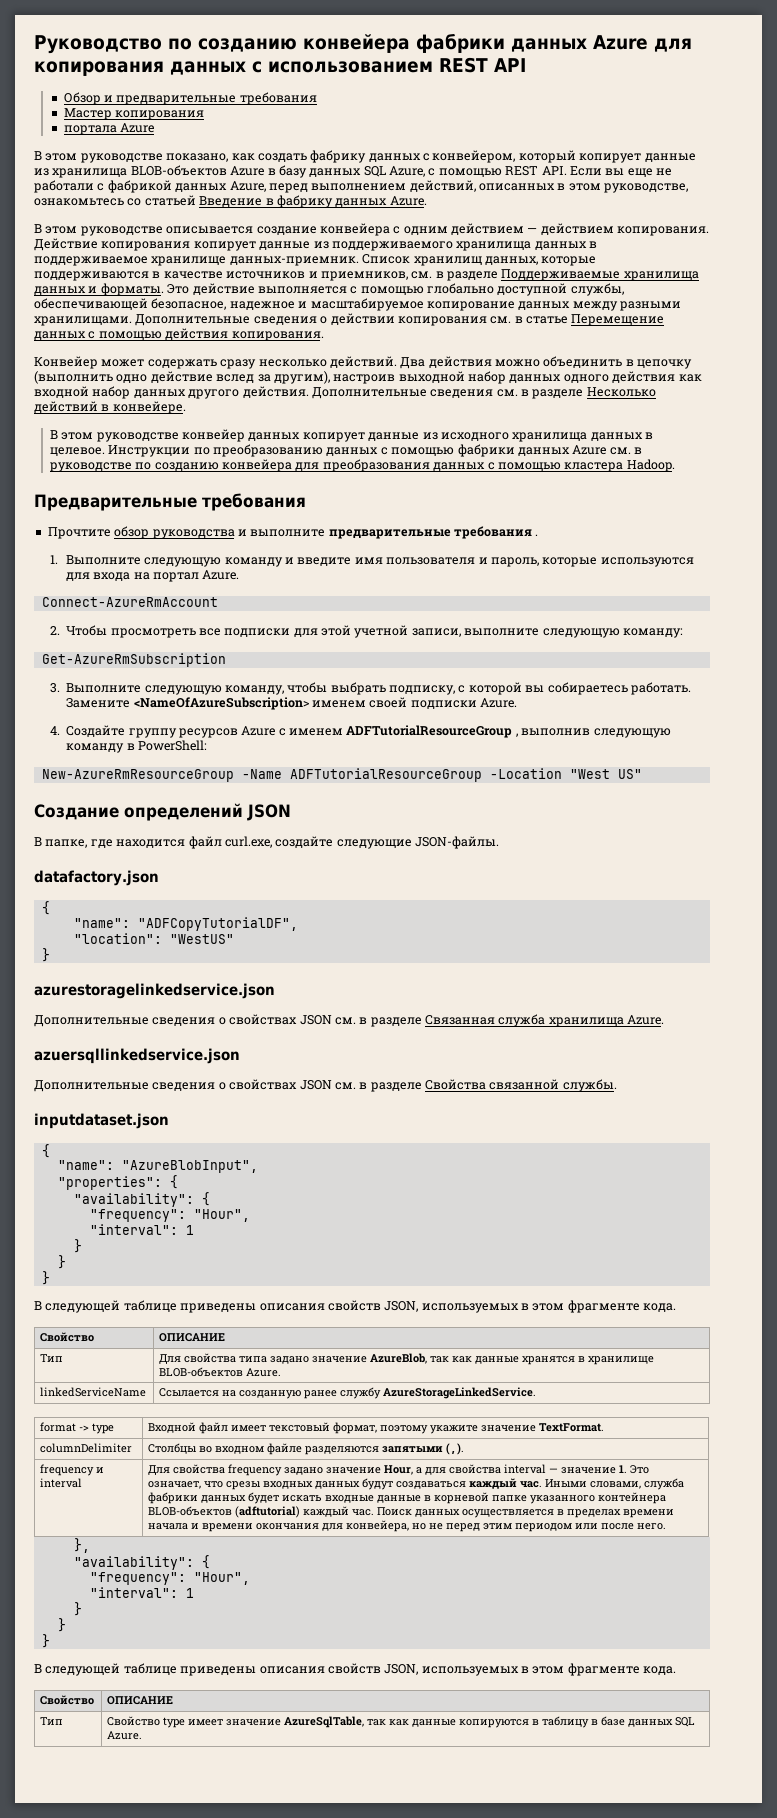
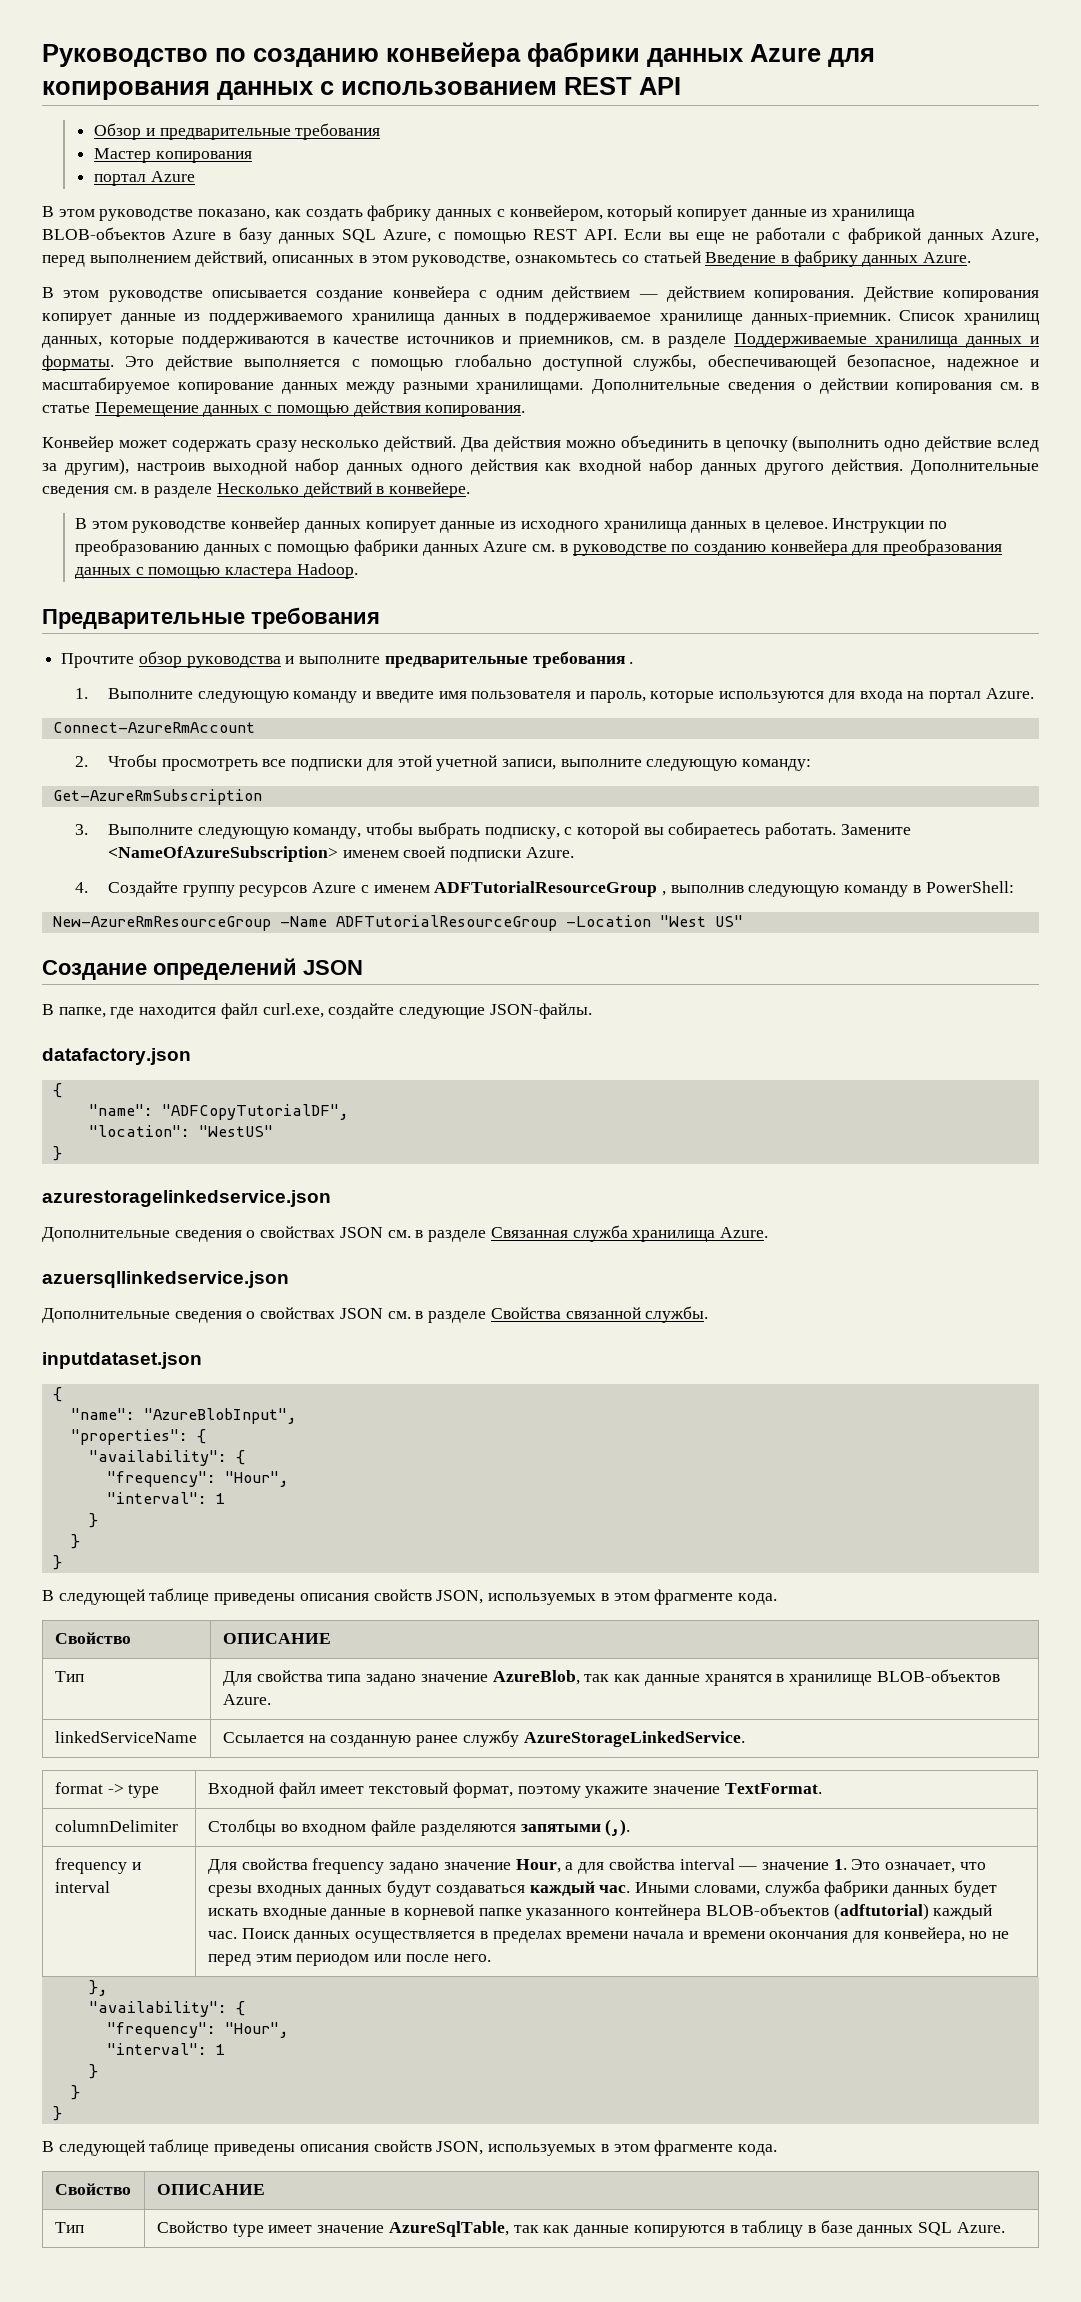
[63,125,117,135] портала -> [94,174,147,186] портал

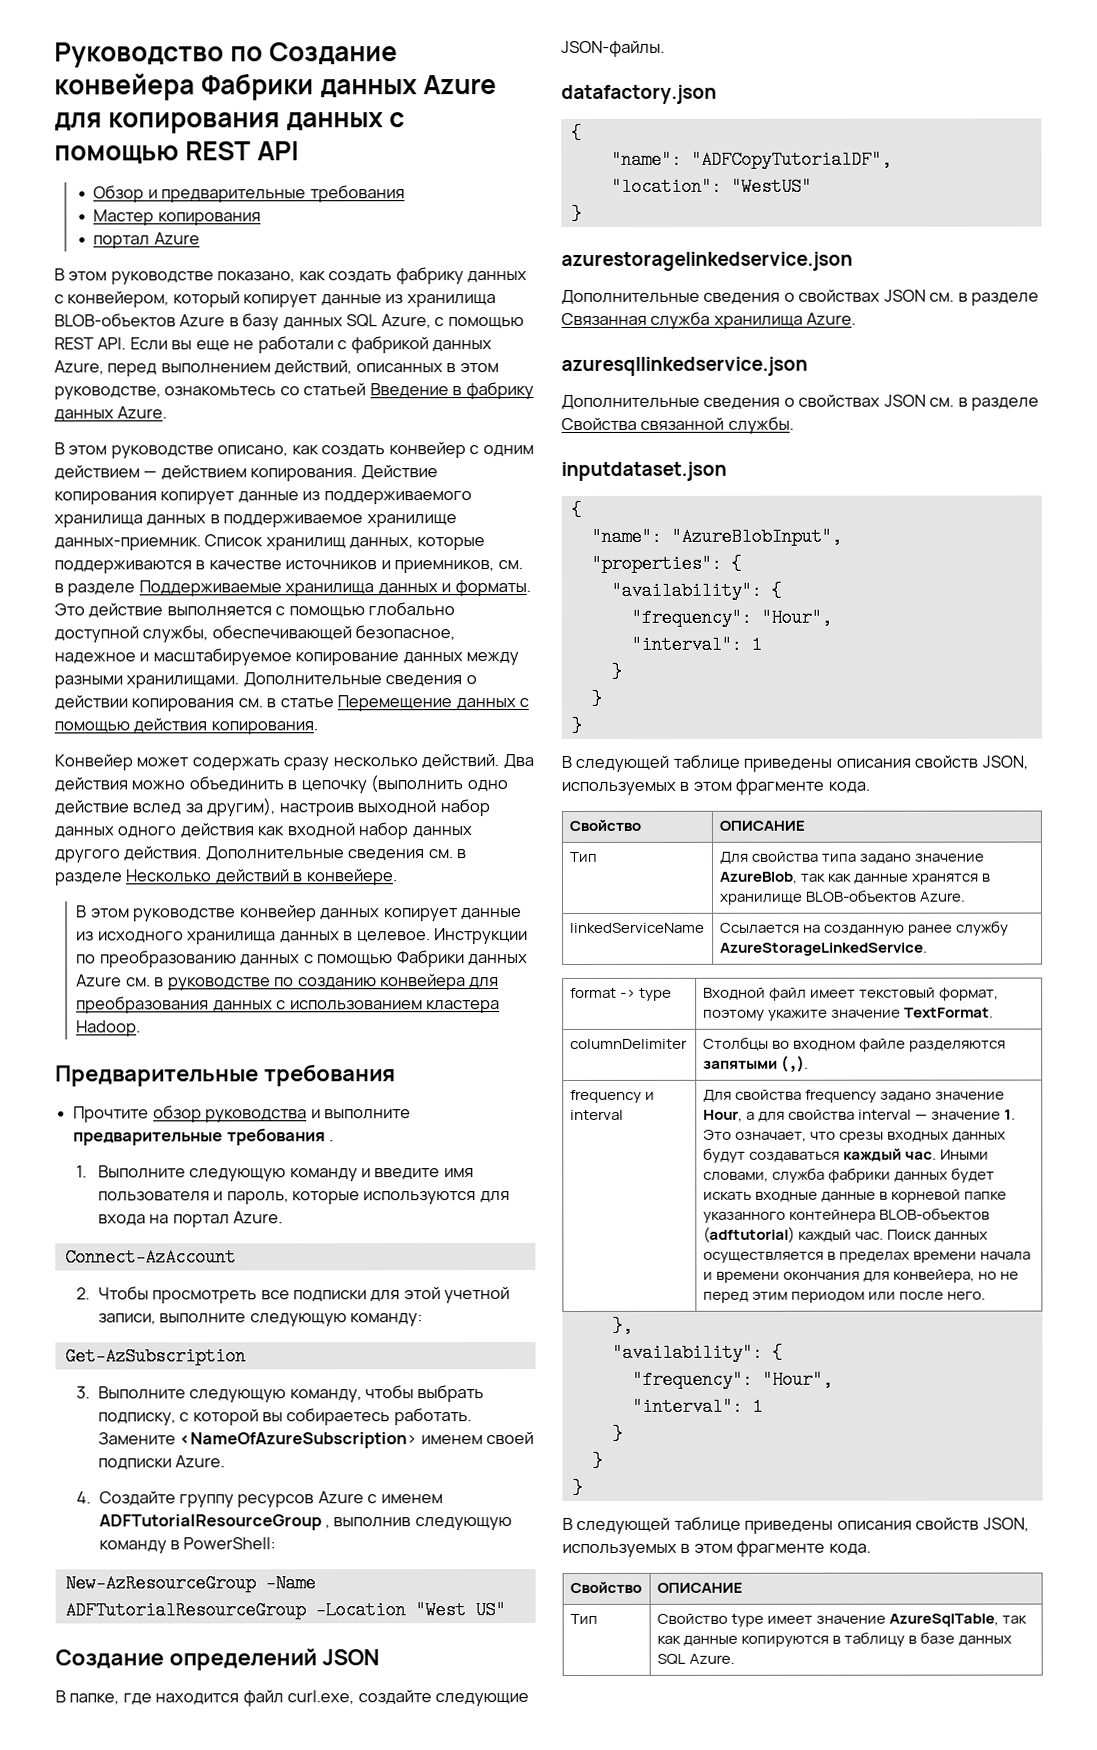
[253,42,640,67] созданию конвейера фабрики -> [269,42,399,65] [54,73,315,101] Создание конвейера Фабрики
[341,81,557,95] использованием -> [54,145,179,165] помощью
[211,286,470,302] описывается создание конвейера -> [217,442,466,459] описано, как создать конвейер
[353,539,418,556] фабрики -> [396,950,465,968] Фабрики
[148,567,221,579] помощью -> [289,1000,423,1011] использованием
[52,722,255,733] Connect-AzureRmAccount -> [64,1248,236,1267] Connect-AzAccount
[52,789,262,805] Get-AzureRmSubscription -> [64,1347,246,1366] Get-AzSubscription
[52,916,271,931] New-AzureRmResourceGroup -> [64,1574,256,1593] New-AzResourceGroup
[42,1271,289,1288] azuersqllinkedservice.json -> [561,356,808,376] azuresqllinkedservice.json

